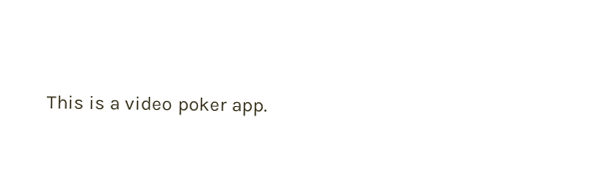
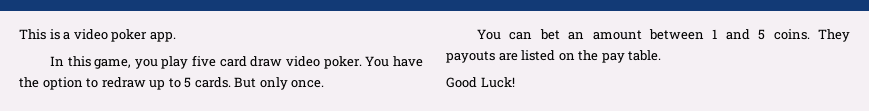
(267, 109) none -> [49,55,424,69] [19,77,325,90] [476,29,850,42] [446,50,662,63] [446,77,515,88] // In this game, you play five card draw video poker. You have the option to redraw up to 5 cards. But only once. // You can bet an amount between 1 and 5 coins. They payouts are listed on the pay table. // Good Luck!

